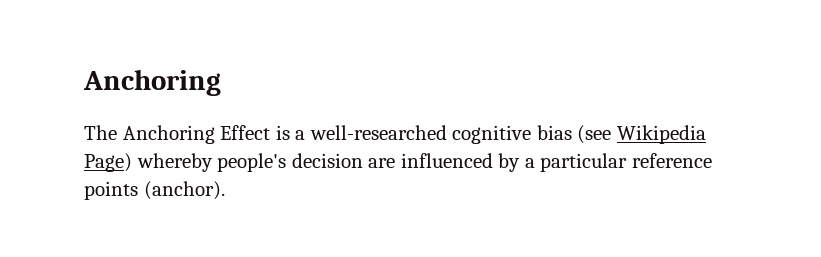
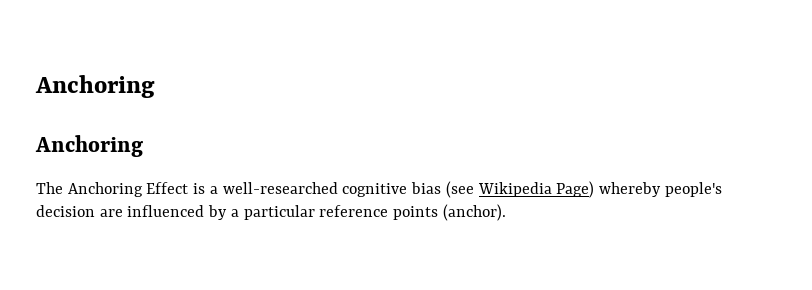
[83,69,221,96] Anchoring -> [35,75,155,98] [35,135,143,157] Anchoring // Anchoring

